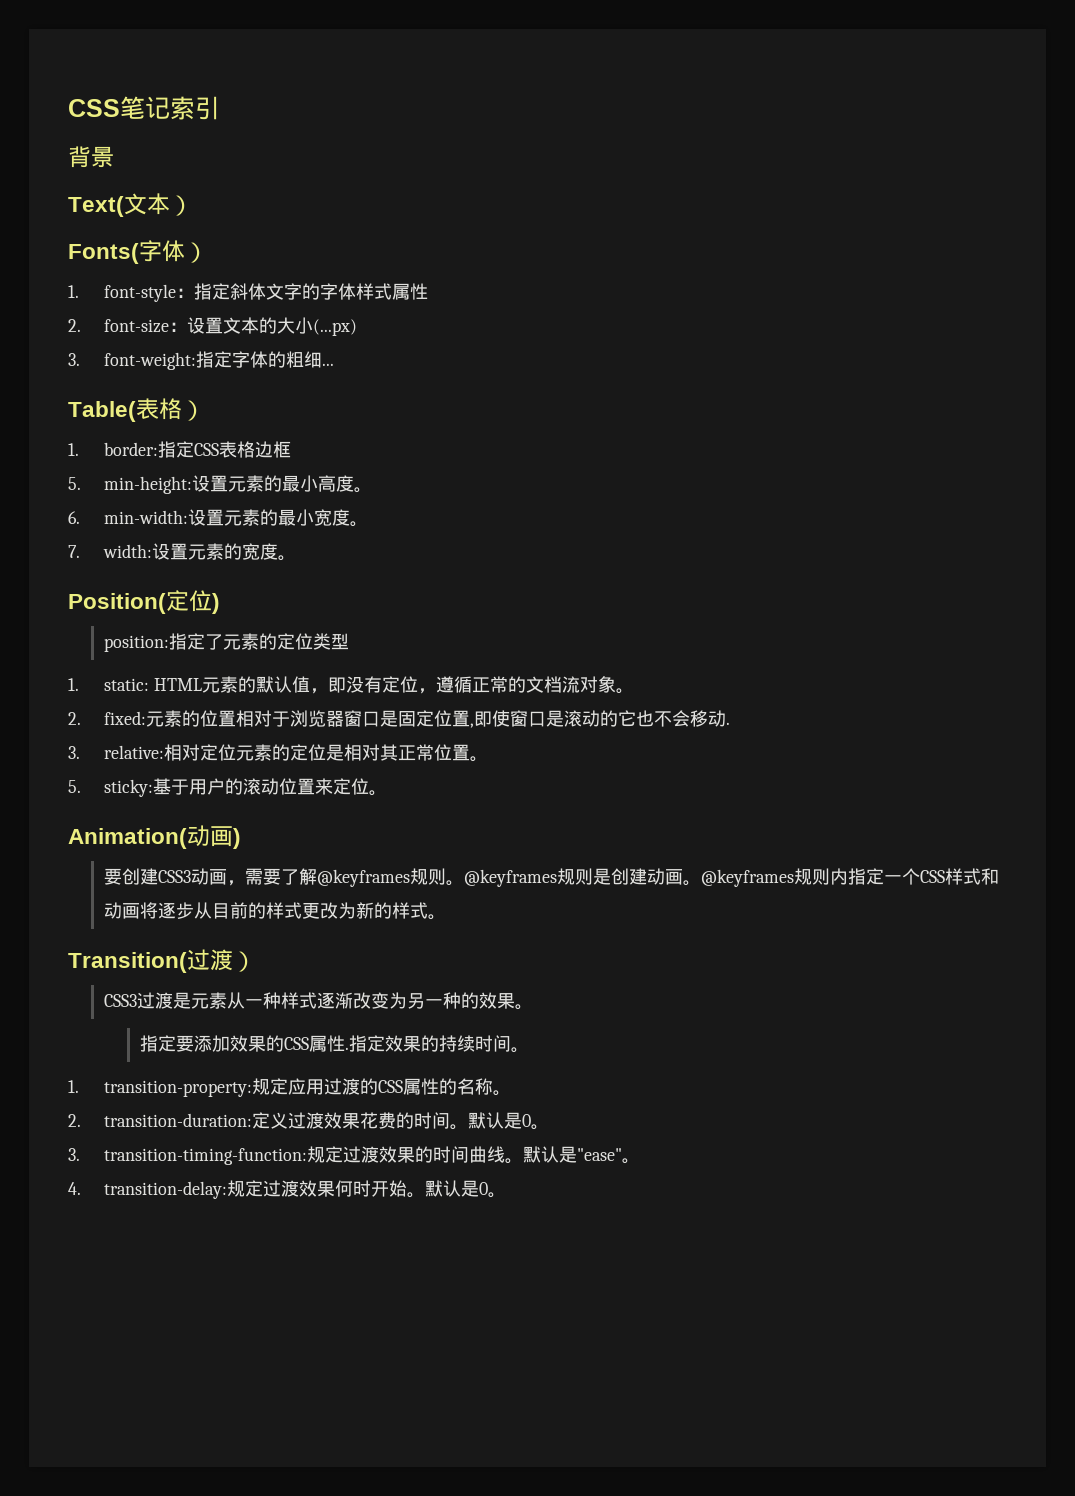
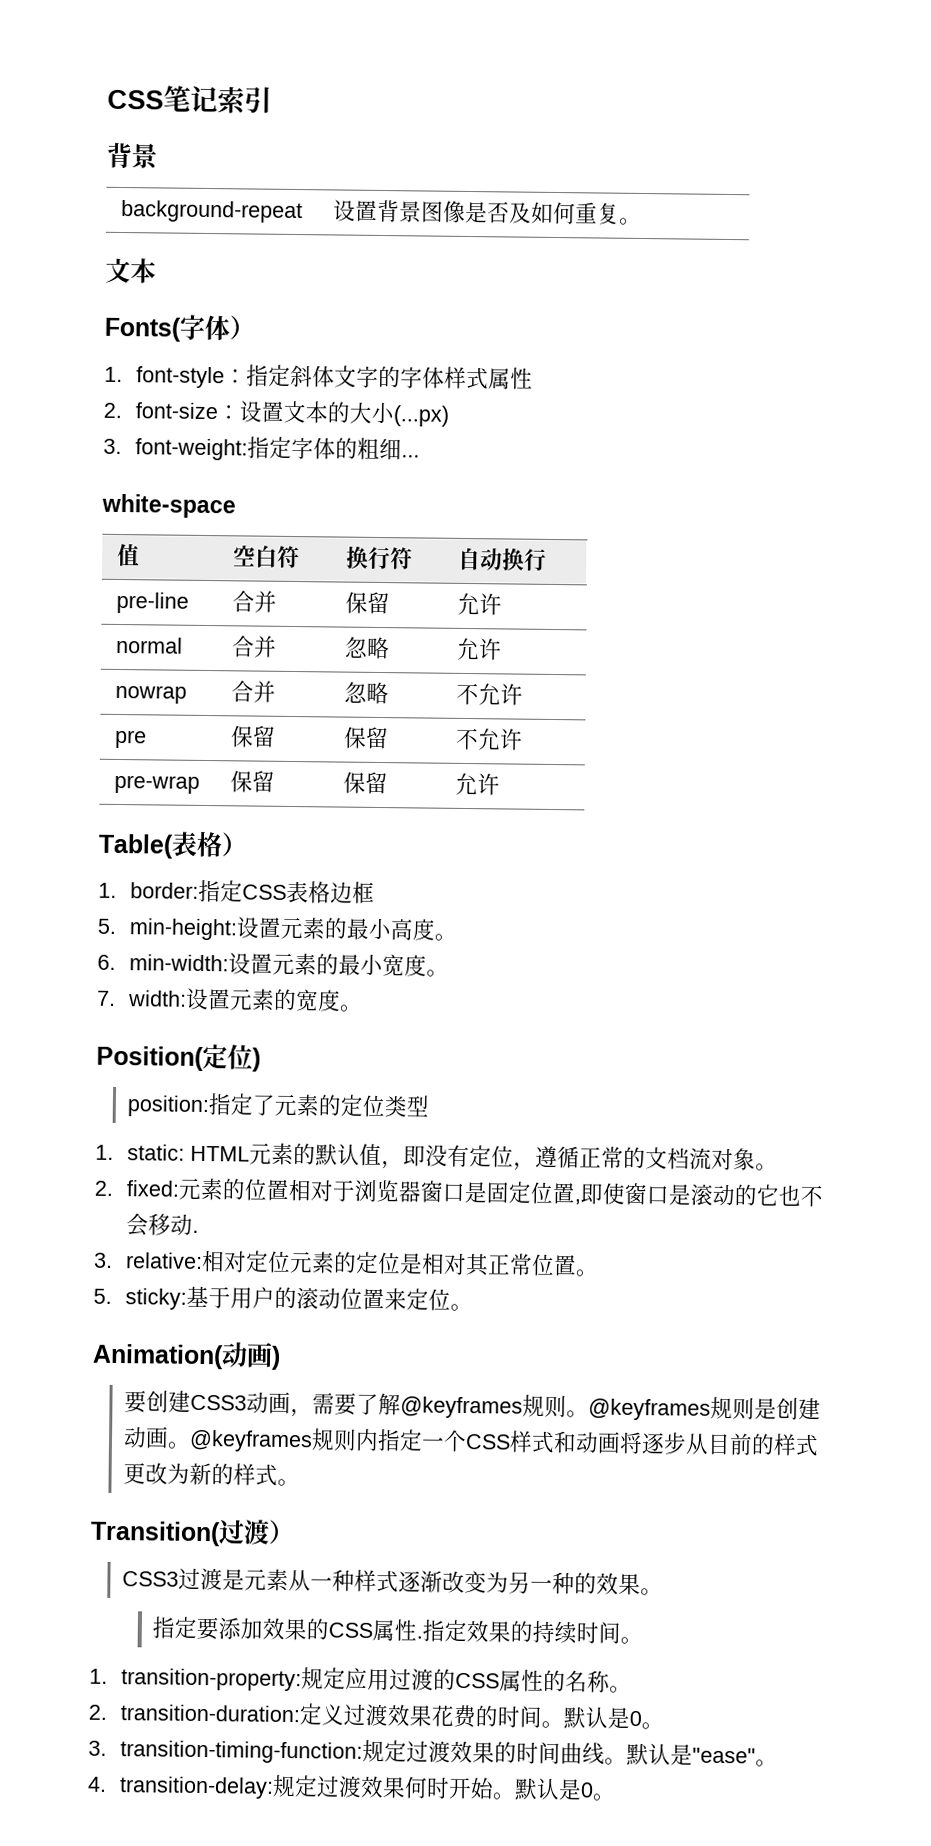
[68,193,193,217] // Text(文本） -> [121,199,304,224] [333,199,643,225] [105,257,156,284] // background-repeat | 设置背景图像是否及如何重复。 // 文本
(334, 364) none -> [101,493,236,519] [117,543,141,567] [233,545,301,569] [346,545,414,570] [458,547,548,571] [116,591,190,614] [232,590,278,613] [345,591,391,615] [457,592,503,616] [116,636,184,654] [232,635,278,658] [345,636,391,660] [457,637,503,661] [115,684,188,704] [231,680,277,703] [344,681,390,705] [456,682,524,706] [114,729,148,749] [231,725,277,748] [344,726,390,750] [455,727,524,751] [114,774,201,794] [230,770,276,793] [343,771,389,795] [455,772,501,796] // white-space // 值 | 空白符 | 换行符 | 自动换行 // pre-line | 合并 | 保留 | 允许 // normal | 合并 | 忽略 | 允许 // nowrap | 合并 | 忽略 | 不允许 // pre | 保留 | 保留 | 不允许 // pre-wrap | 保留 | 保留 | 允许

